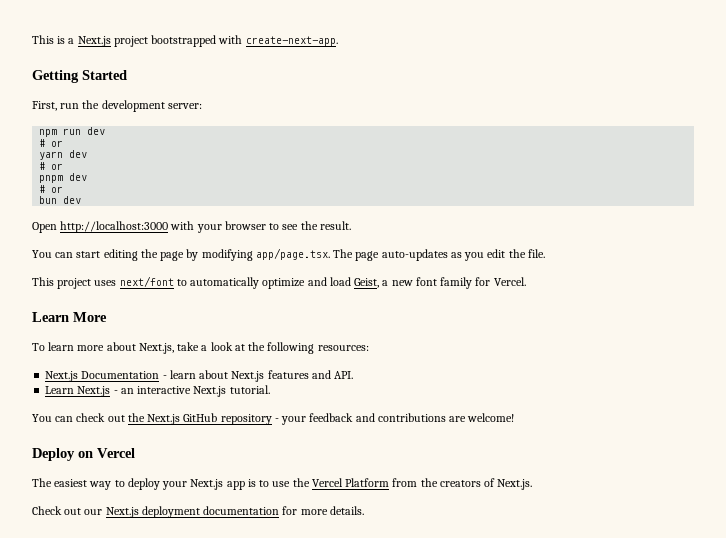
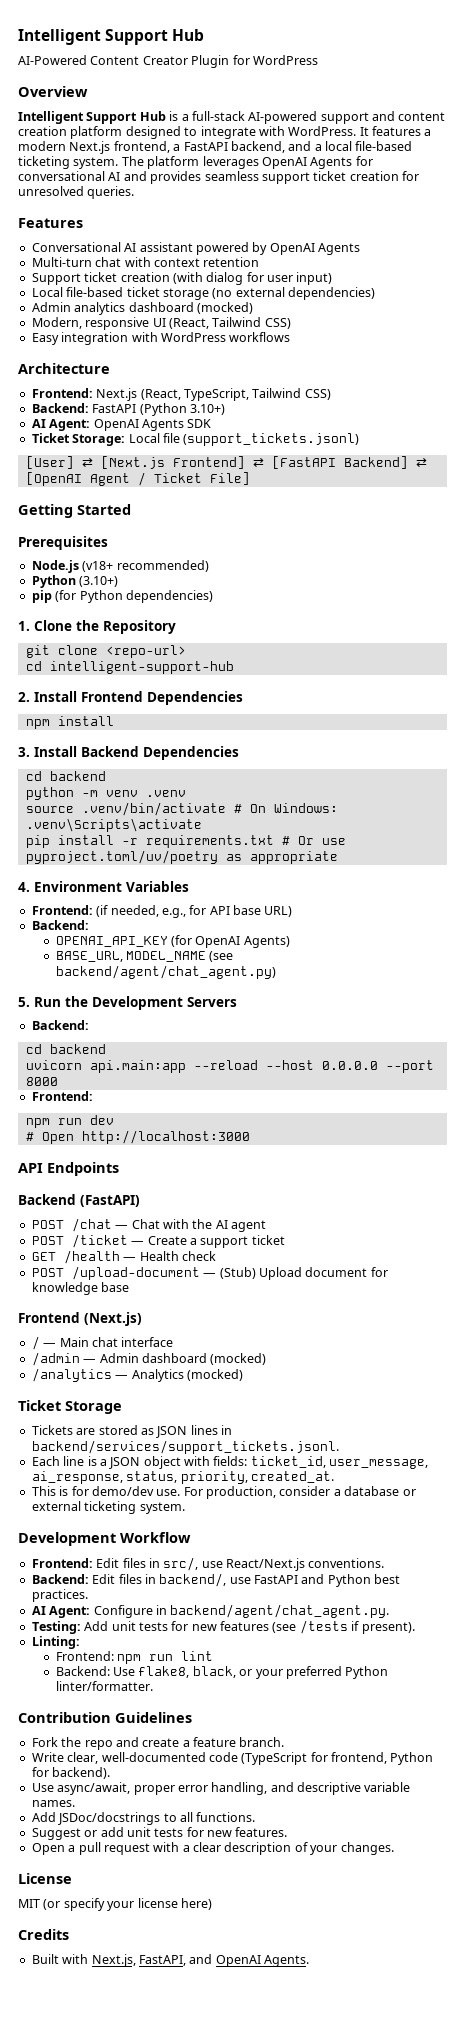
[32,35,338,47] [32,70,127,83] [32,100,202,112] [39,127,106,137] [39,139,64,147] [39,150,88,160] [39,162,64,170] [39,173,88,183] [39,185,64,193] [39,196,82,204] [32,221,351,233] [32,248,545,261] [32,276,526,289] [32,312,107,322] [32,342,369,354] [45,370,354,382] [45,385,270,397] [32,413,515,425] [32,448,135,461] [32,478,533,490] [32,506,364,518] This is a Next.js project bootstrapped with create-next-app. // Getting Started // First, run the development server: // npm run dev // # or // yarn dev // # or // pnpm dev // # or // bun dev // Open http://localhost:3000 with your browser to see the result. // You can start editing the page by modifying app/page.tsx. The page auto-updates as you edit the file. // This project uses next/font to automatically optimize and load Geist, a new font family for Vercel. // Learn More // To learn more about Next.js, take a look at the following resources: // Next.js Documentation - learn about Next.js features and API. // Learn Next.js - an interactive Next.js tutorial. // You can check out the Next.js GitHub repository - your feedback and contributions are welcome! // Deploy on Vercel // The easiest way to deploy your Next.js app is to use the Vercel Platform from the creators of Next.js. // Check out our Next.js deployment documentation for more details. -> [18,29,205,45] [18,55,318,68] [18,86,88,97] [18,111,446,124] [18,126,432,139] [18,141,413,154] [18,156,373,169] [18,171,419,184] [18,186,135,199] [18,218,83,228] [31,242,360,255] [31,257,260,267] [31,272,333,285] [31,287,375,300] [31,302,253,315] [31,317,291,330] [31,332,291,345] [18,363,110,374] [31,388,331,401] [31,403,225,416] [31,419,212,431] [31,433,360,446] [25,456,427,469] [25,472,250,486] [18,504,131,518] [18,536,108,550] [31,560,209,573] [31,575,119,588] [31,590,213,603] [18,620,176,634] [25,645,186,658] [25,661,234,674] [18,691,243,705] [25,716,114,729] [18,746,239,760] [25,771,106,781] [25,787,186,800] [25,802,338,816] [25,818,202,832] [25,835,346,848] [25,850,338,864] [18,881,189,892] [31,905,293,918] [31,920,89,930] [55,935,290,948] [55,951,234,962] [55,965,276,979] [18,996,237,1010] [31,1020,89,1030] [25,1044,106,1054] [25,1060,434,1073] [25,1077,58,1086] [31,1091,93,1101] [25,1115,114,1128] [25,1130,250,1144] [18,1162,119,1176] [18,1194,140,1207] [31,1218,266,1232] [31,1234,285,1248] [31,1250,216,1264] [31,1266,388,1280] [31,1282,130,1295] [18,1312,142,1326] [31,1336,174,1350] [31,1352,267,1366] [31,1368,243,1382] [18,1400,122,1414] [31,1425,232,1438] [31,1440,339,1454] [31,1456,429,1469] [31,1471,334,1484] [31,1486,416,1499] [31,1501,185,1514] [18,1532,191,1546] [31,1557,385,1571] [31,1573,401,1587] [31,1589,88,1602] [31,1604,390,1618] [31,1620,415,1634] [31,1636,80,1649] [55,1651,214,1664] [55,1666,389,1679] [55,1681,153,1691] [18,1712,192,1723] [31,1737,285,1750] [31,1752,434,1765] [31,1767,111,1779] [31,1782,411,1795] [31,1800,75,1807] [31,1812,256,1825] [31,1827,288,1840] [31,1842,394,1855] [18,1873,72,1884] [18,1898,212,1911] [18,1929,69,1940] [31,1954,309,1967] Intelligent Support Hub // AI-Powered Content Creator Plugin for WordPress // Overview // Intelligent Support Hub is a full-stack AI-powered support and content creation platform designed to integrate with WordPress. It features a modern Next.js frontend, a FastAPI backend, and a local file-based ticketing system. The platform leverages OpenAI Agents for conversational AI and provides seamless support ticket creation for unresolved queries. // Features // Conversational AI assistant powered by OpenAI Agents // Multi-turn chat with context retention // Support ticket creation (with dialog for user input) // Local file-based ticket storage (no external dependencies) // Admin analytics dashboard (mocked) // Modern, responsive UI (React, Tailwind CSS) // Easy integration with WordPress workflows // Architecture // Frontend: Next.js (React, TypeScript, Tailwind CSS) // Backend: FastAPI (Python 3.10+) // AI Agent: OpenAI Agents SDK // Ticket Storage: Local file (support_tickets.jsonl) // [User] ⇄ [Next.js Frontend] ⇄ [FastAPI Backend] ⇄ [OpenAI Agent / Ticket File] // Getting Started // Prerequisites // Node.js (v18+ recommended) // Python (3.10+) // pip (for Python dependencies) // 1. Clone the Repository // git clone <repo-url> // cd intelligent-support-hub // 2. Install Frontend Dependencies // npm install // 3. Install Backend Dependencies // cd backend // python -m venv .venv // source .venv/bin/activate # On Windows: .venv\Scripts\activate // pip install -r requirements.txt # Or use pyproject.toml/uv/poetry as appropriate // 4. Environment Variables // Frontend: (if needed, e.g., for API base URL) // Backend: // OPENAI_API_KEY (for OpenAI Agents) // BASE_URL, MODEL_NAME (see backend/agent/chat_agent.py) // 5. Run the Development Servers // Backend: // cd backend // uvicorn api.main:app --reload --host 0.0.0.0 --port 8000 // Frontend: // npm run dev // # Open http://localhost:3000 // API Endpoints // Backend (FastAPI) // POST /chat — Chat with the AI agent // POST /ticket — Create a support ticket // GET /health — Health check // POST /upload-document — (Stub) Upload document for knowledge base // Frontend (Next.js) // / — Main chat interface // /admin — Admin dashboard (mocked) // /analytics — Analytics (mocked) // Ticket Storage // Tickets are stored as JSON lines in backend/services/support_tickets.jsonl. // Each line is a JSON object with fields: ticket_id, user_message, ai_response, status, priority, created_at. // This is for demo/dev use. For production, consider a database or external ticketing system. // Development Workflow // Frontend: Edit files in src/, use React/Next.js conventions. // Backend: Edit files in backend/, use FastAPI and Python best practices. // AI Agent: Configure in backend/agent/chat_agent.py. // Testing: Add unit tests for new features (see /tests if present). // Linting: // Frontend: npm run lint // Backend: Use flake8, black, or your preferred Python linter/formatter. // Contribution Guidelines // Fork the repo and create a feature branch. // Write clear, well-documented code (TypeScript for frontend, Python for backend). // Use async/await, proper error handling, and descriptive variable names. // Add JSDoc/docstrings to all functions. // Suggest or add unit tests for new features. // Open a pull request with a clear description of your changes. // License // MIT (or specify your license here) // Credits // Built with Next.js, FastAPI, and OpenAI Agents.

